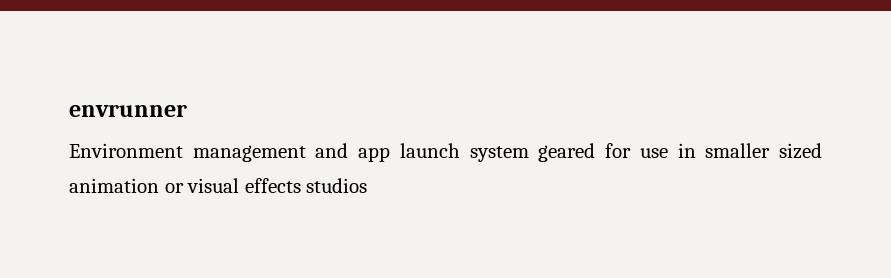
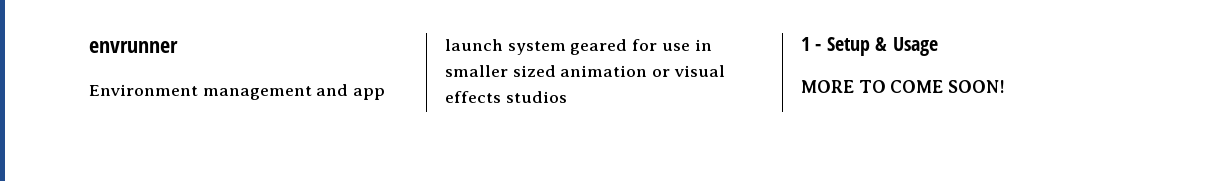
(368, 185) none -> [801,37,938,56] [801,80,1006,93] // 1 - Setup & Usage // MORE TO COME SOON!

